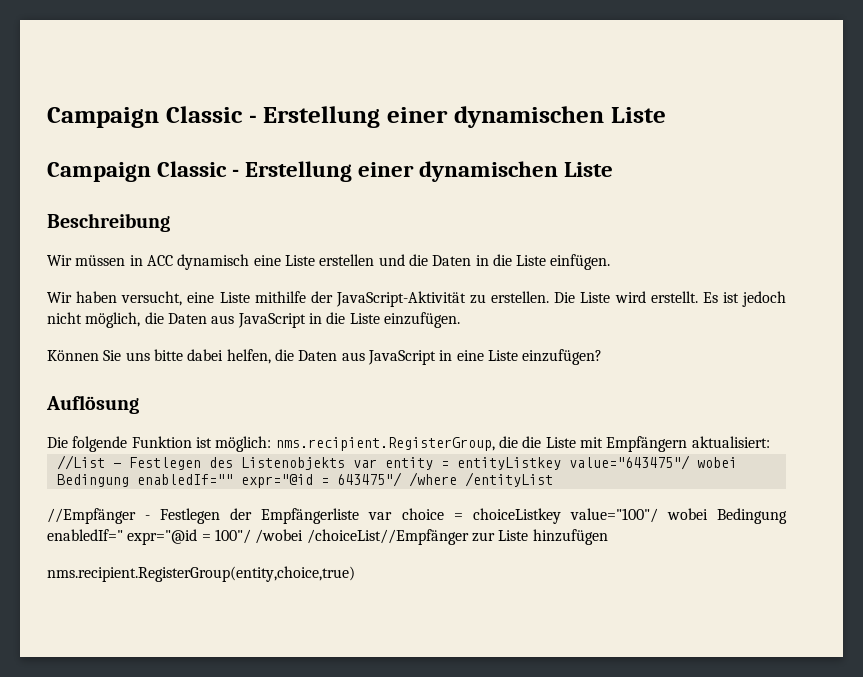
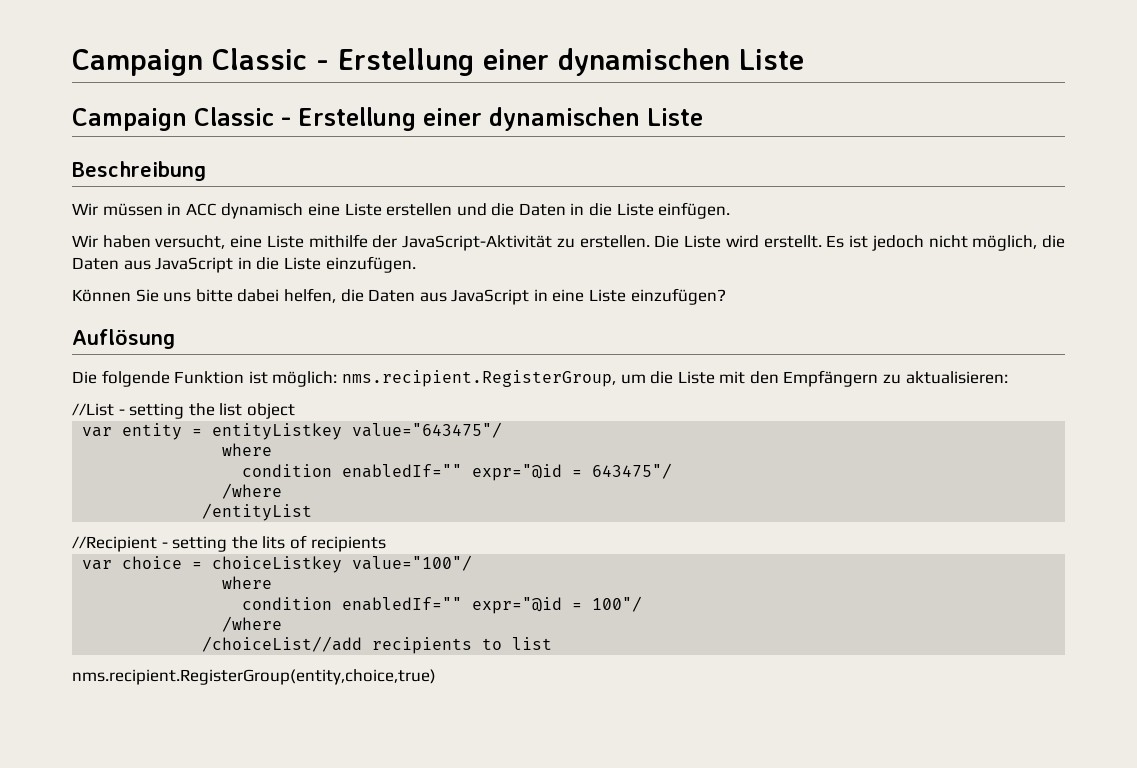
[498,436,518,448] die -> [620,374,646,384] um
[606,436,770,452] [56,455,345,470] Empfängern aktualisiert: // //List - Festlegen des Listenobjekts -> [749,370,1008,387] [72,403,295,419] den Empfängern zu aktualisieren: // //List - setting the list object //
[696,457,737,468] [56,474,129,487] wobei Bedingung -> [222,443,273,456] [242,464,333,477] // where // condition
[408,472,457,487] /where -> [222,483,283,499] // /where //
[47,508,360,524] //Empfänger - Festlegen der Empfängerliste -> [72,535,386,552] //Recipient - setting the lits of recipients //
[666,508,788,524] [47,529,123,541] wobei Bedingung enabledIf=" -> [222,576,273,589] [242,597,463,611] // where // condition enabledIf=""
[255,529,608,545] /wobei /choiceList//Empfänger zur Liste hinzufügen -> [222,616,283,632] [202,636,553,654] // /where // /choiceList//add recipients to list

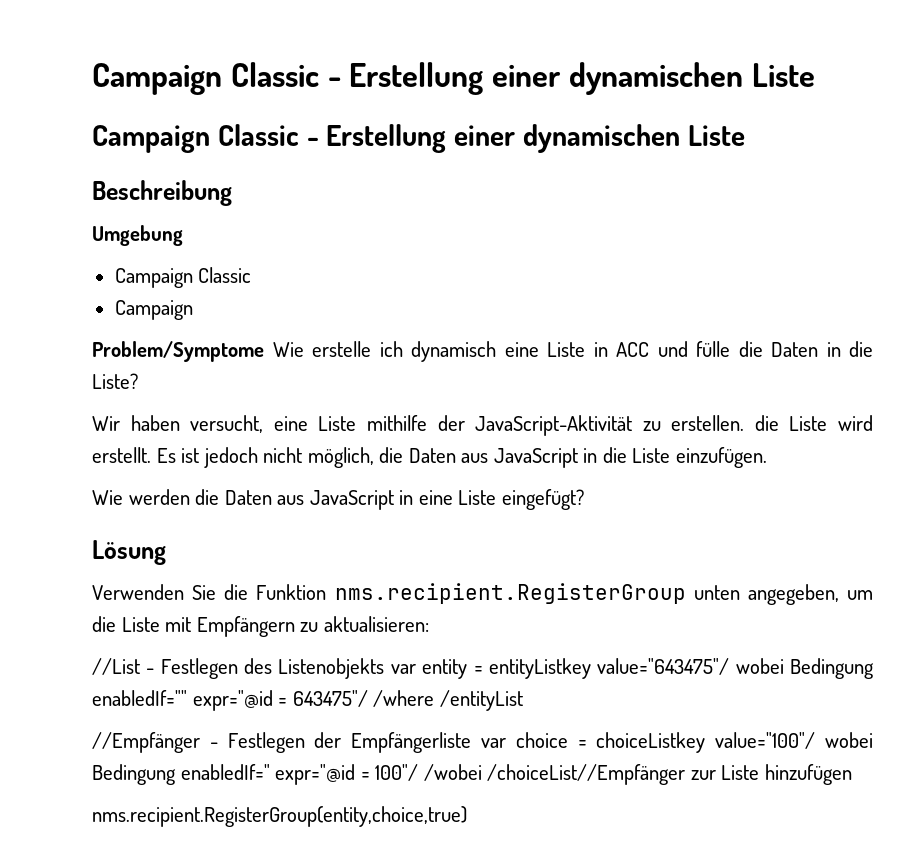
[72,203,487,219] Wir müssen in ACC dynamisch eine Liste erstellen und -> [92,225,183,246] [114,267,252,288] [114,300,193,320] [92,341,730,362] Umgebung // Campaign Classic // Campaign // Problem/Symptome Wie erstelle ich dynamisch eine Liste in ACC und fülle
[616,202,731,219] Liste einfügen. -> [92,373,138,389] Liste?
[654,235,680,248] Die -> [754,415,779,431] die
[72,288,336,303] Können Sie uns bitte dabei helfen, -> [92,489,190,505] Wie werden
[630,288,726,305] [72,329,175,349] [72,370,616,387] einzufügen? // Auflösung // Die folgende Funktion ist möglich: nms.recipient.RegisterGroup, -> [501,489,584,510] [92,540,166,565] [92,583,839,605] eingefügt? // Lösung // Verwenden Sie die Funktion nms.recipient.RegisterGroup unten angegeben,
[749,371,779,384] den -> (192, 624) none
[129,403,295,419] setting the list object // -> [160,658,385,679] Festlegen des Listenobjekts
[222,443,273,456] [242,464,333,477] // where // condition -> [735,658,874,679] wobei Bedingung
[222,483,283,499] // /where // -> [373,690,435,707] /where
[72,535,386,552] //Recipient - setting the lits of recipients // -> [92,732,472,753] //Empfänger - Festlegen der Empfängerliste
[222,576,273,589] [242,597,463,611] // where // condition enabledIf="" -> [824,732,873,748] [92,764,270,785] wobei Bedingung enabledIf="
[222,616,283,632] [202,636,553,654] // /where // /choiceList//add recipients to list -> [423,764,852,785] /wobei /choiceList//Empfänger zur Liste hinzufügen

